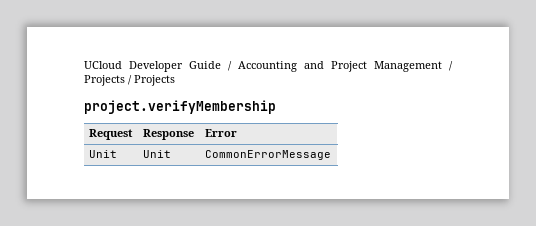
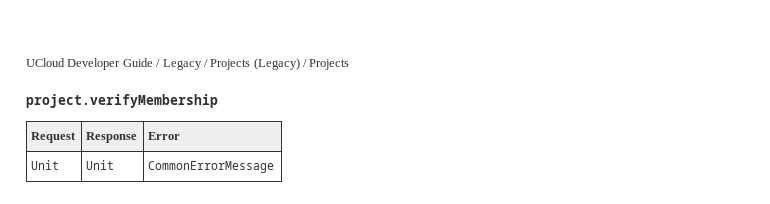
[238,61,453,72] [84,75,125,86] Accounting and Project Management / Projects -> [162,58,300,70] Legacy / Projects (Legacy)

